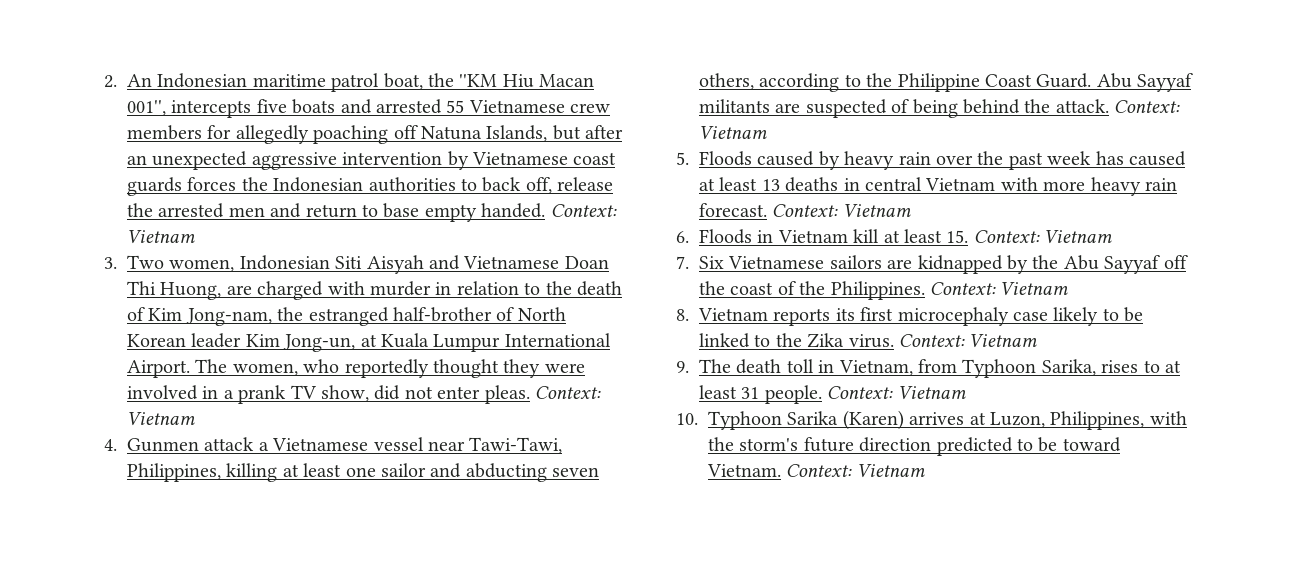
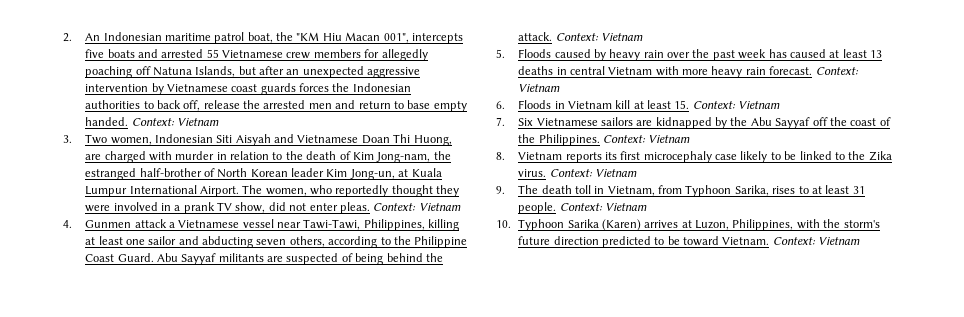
[459,74,498,87] ''KM -> [296,32,320,41] "KM
[127,100,166,116] 001'', -> [383,33,409,43] 001",

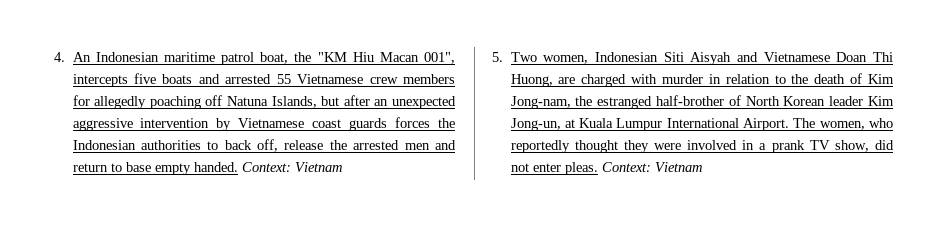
[63,33,72,42] 2. -> [54,52,65,62] 4.
[63,135,72,143] 3. -> [492,52,503,62] 5.
[63,219,460,231] [85,236,468,248] [85,253,443,265] [518,32,643,41] [496,49,883,61] [518,66,859,78] [518,84,561,92] [496,100,781,109] [496,117,891,129] [518,134,691,146] [496,151,892,163] [518,169,637,177] [496,185,865,197] [518,202,647,214] [496,219,880,231] [518,236,861,248] // 4. Gunmen attack a Vietnamese vessel near Tawi-Tawi, Philippines, killing at least one sailor and abducting seven others, according to the Philippine Coast Guard. Abu Sayyaf militants are suspected of being behind the attack. Context: Vietnam // 5. Floods caused by heavy rain over the past week has caused at least 13 deaths in central Vietnam with more heavy rain forecast. Context: Vietnam // 6. Floods in Vietnam kill at least 15. Context: Vietnam // 7. Six Vietnamese sailors are kidnapped by the Abu Sayyaf off the coast of the Philippines. Context: Vietnam // 8. Vietnam reports its first microcephaly case likely to be linked to the Zika virus. Context: Vietnam // 9. The death toll in Vietnam, from Typhoon Sarika, rises to at least 31 people. Context: Vietnam // 10. Typhoon Sarika (Karen) arrives at Luzon, Philippines, with the storm's future direction predicted to be toward Vietnam. Context: Vietnam -> (702, 167) none

